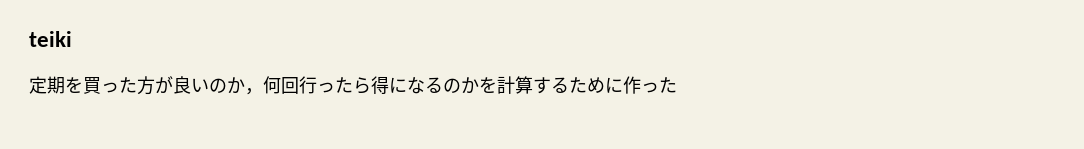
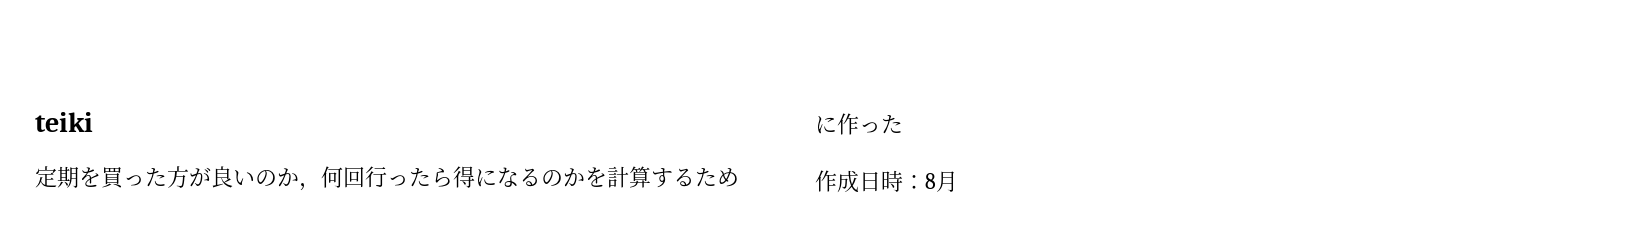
(677, 85) none -> [815,170,958,193] // 作成日時：8月

